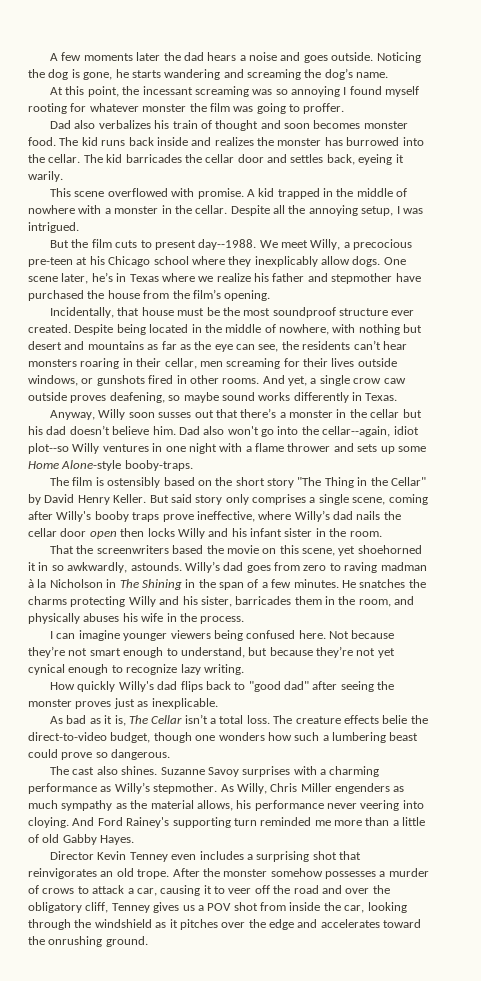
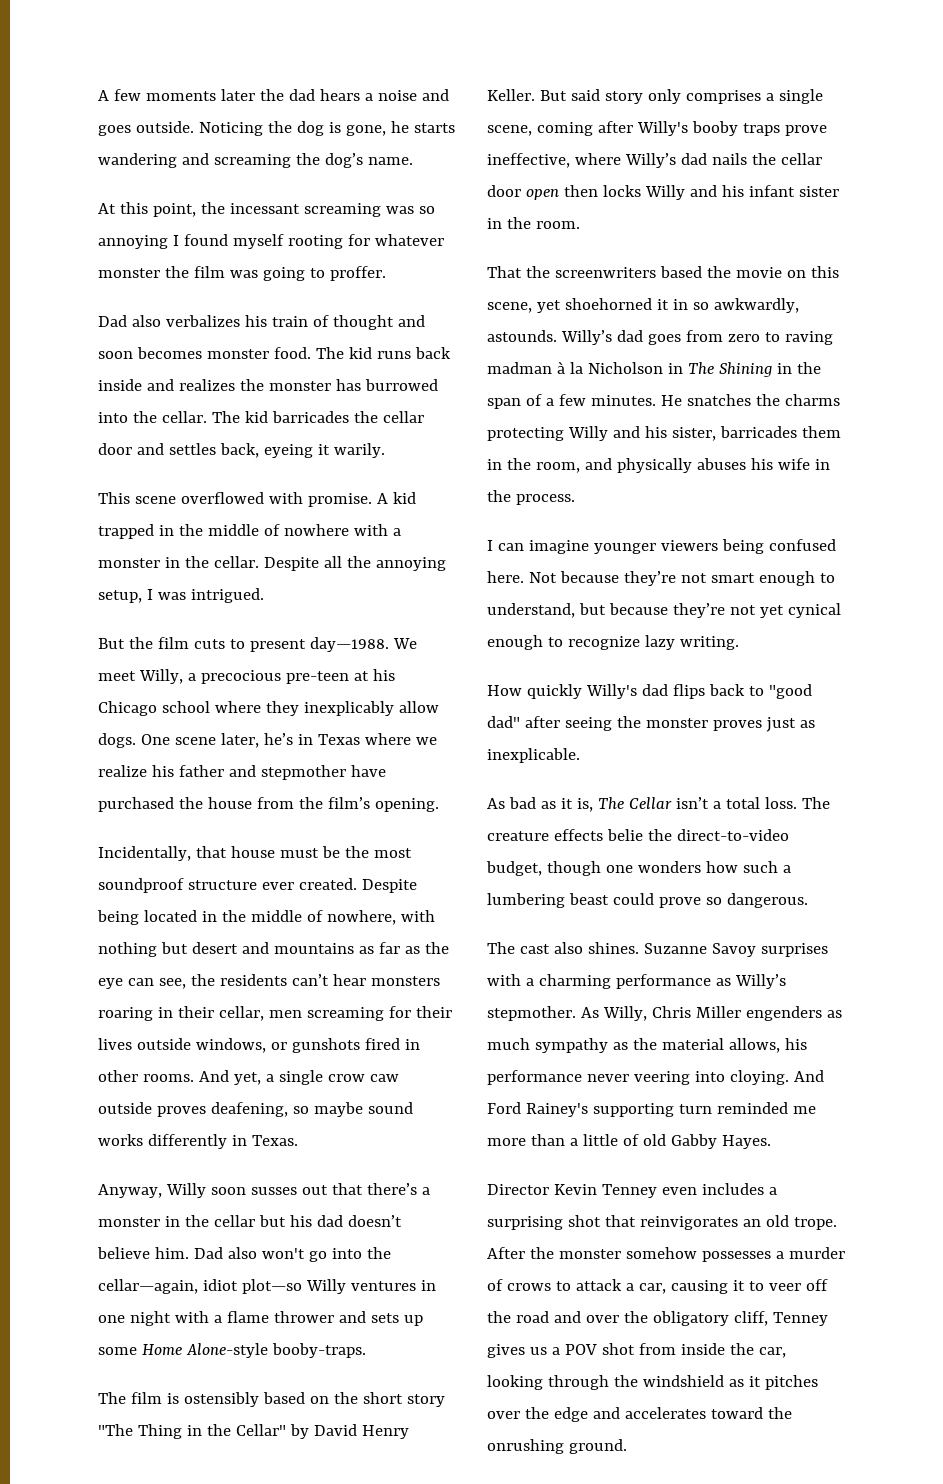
[198,239,257,250] day--1988. -> [309,637,389,652] day—1988.
[322,426,419,437] [28,443,69,454] cellar--again, idiot plot--so -> [98,1279,302,1294] cellar—again, idiot plot—so

